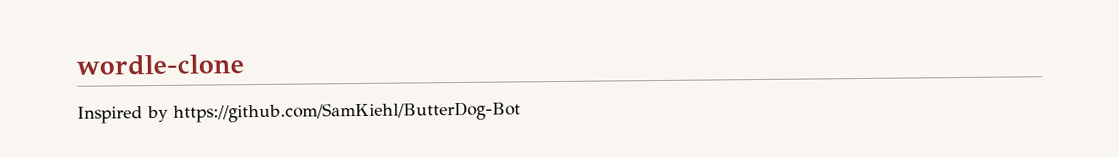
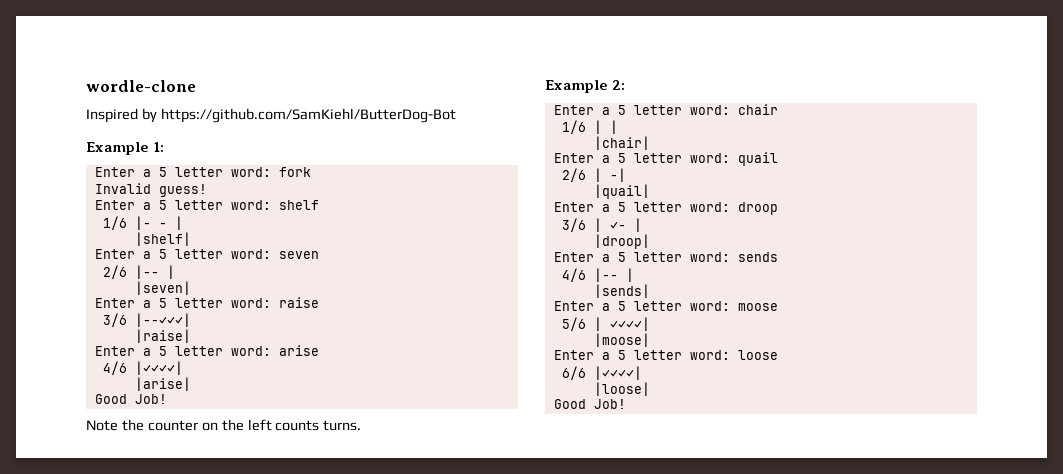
(521, 112) none -> [86,142,165,155] [94,167,311,177] [94,183,207,197] [94,200,319,210] [102,216,183,230] [134,232,191,246] [94,249,319,259] [102,265,175,279] [134,281,191,295] [94,297,319,308] [102,313,191,327] [134,329,191,343] [94,345,319,356] [102,361,183,375] [134,377,191,391] [94,394,167,404] [86,419,362,431] [545,80,626,93] [553,104,778,115] [561,120,618,134] [593,136,650,150] [553,152,778,166] [561,168,626,182] [593,184,650,199] [553,202,778,215] [561,218,642,232] [593,234,650,249] [553,252,778,262] [561,268,634,282] [593,284,650,298] [553,301,778,311] [561,317,650,331] [593,333,650,347] [553,350,778,360] [561,366,642,380] [593,382,650,396] [553,399,626,409] // Example 1: // Enter a 5 letter word: fork // Invalid guess! // Enter a 5 letter word: shelf // 1/6 |- - | // |shelf| // Enter a 5 letter word: seven // 2/6 |-- | // |seven| // Enter a 5 letter word: raise // 3/6 |--✓✓✓| // |raise| // Enter a 5 letter word: arise // 4/6 |✓✓✓✓| // |arise| // Good Job! // Note the counter on the left counts turns. // Example 2: // Enter a 5 letter word: chair // 1/6 | | // |chair| // Enter a 5 letter word: quail // 2/6 | -| // |quail| // Enter a 5 letter word: droop // 3/6 | ✓- | // |droop| // Enter a 5 letter word: sends // 4/6 |-- | // |sends| // Enter a 5 letter word: moose // 5/6 | ✓✓✓✓| // |moose| // Enter a 5 letter word: loose // 6/6 |✓✓✓✓| // |loose| // Good Job!

